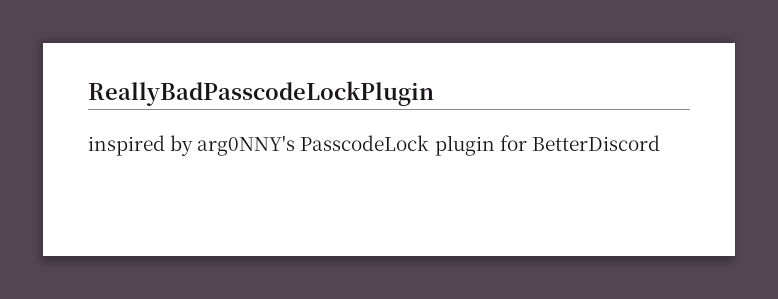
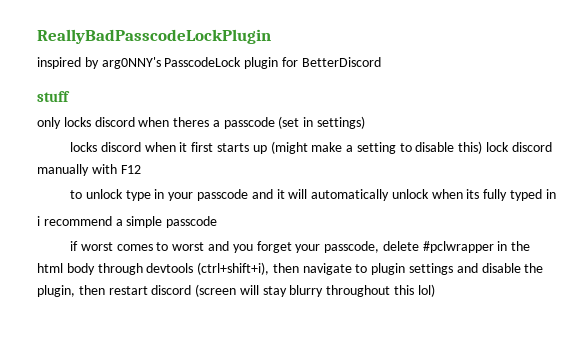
(660, 143) none -> [37,91,70,102] [37,116,366,129] [70,141,552,154] [37,164,141,176] [70,189,556,201] [37,216,218,228] [70,241,531,253] [37,262,544,275] [37,284,435,297] // stuff // only locks discord when theres a passcode (set in settings) // locks discord when it first starts up (might make a setting to disable this) lock discord manually with F12 // to unlock type in your passcode and it will automatically unlock when its fully typed in // i recommend a simple passcode // if worst comes to worst and you forget your passcode, delete #pclwrapper in the html body through devtools (ctrl+shift+i), then navigate to plugin settings and disable the plugin, then restart discord (screen will stay blurry throughout this lol)

